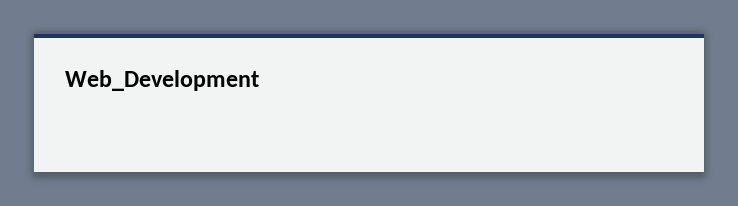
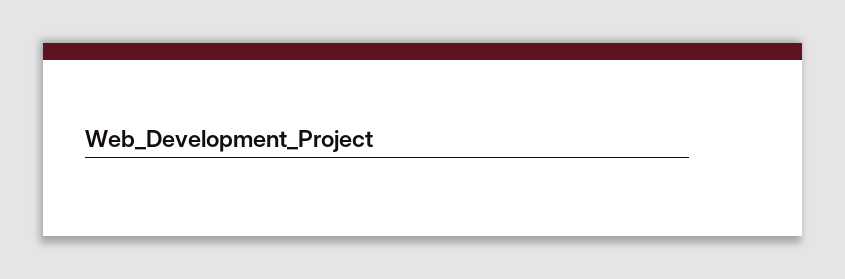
[65,70,259,91] Web_Development -> [85,130,373,152] Web_Development_Project

